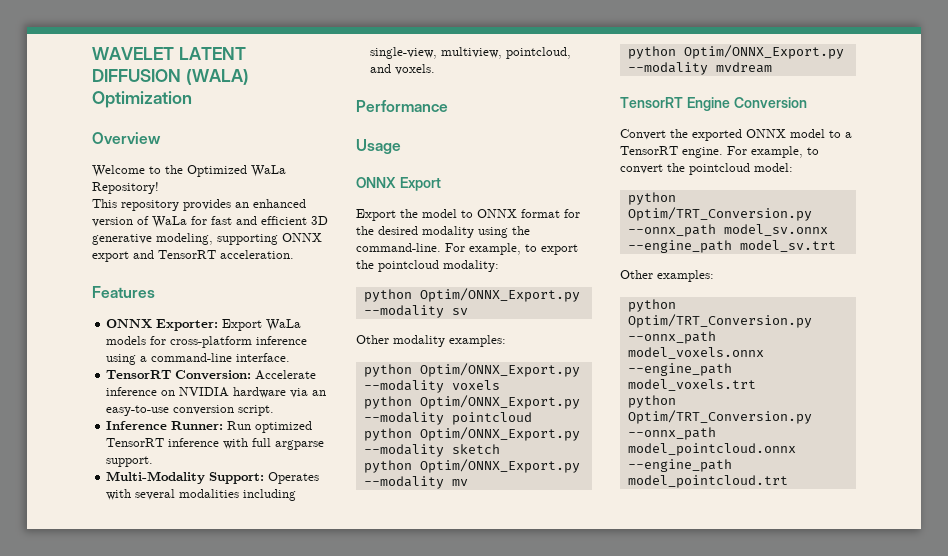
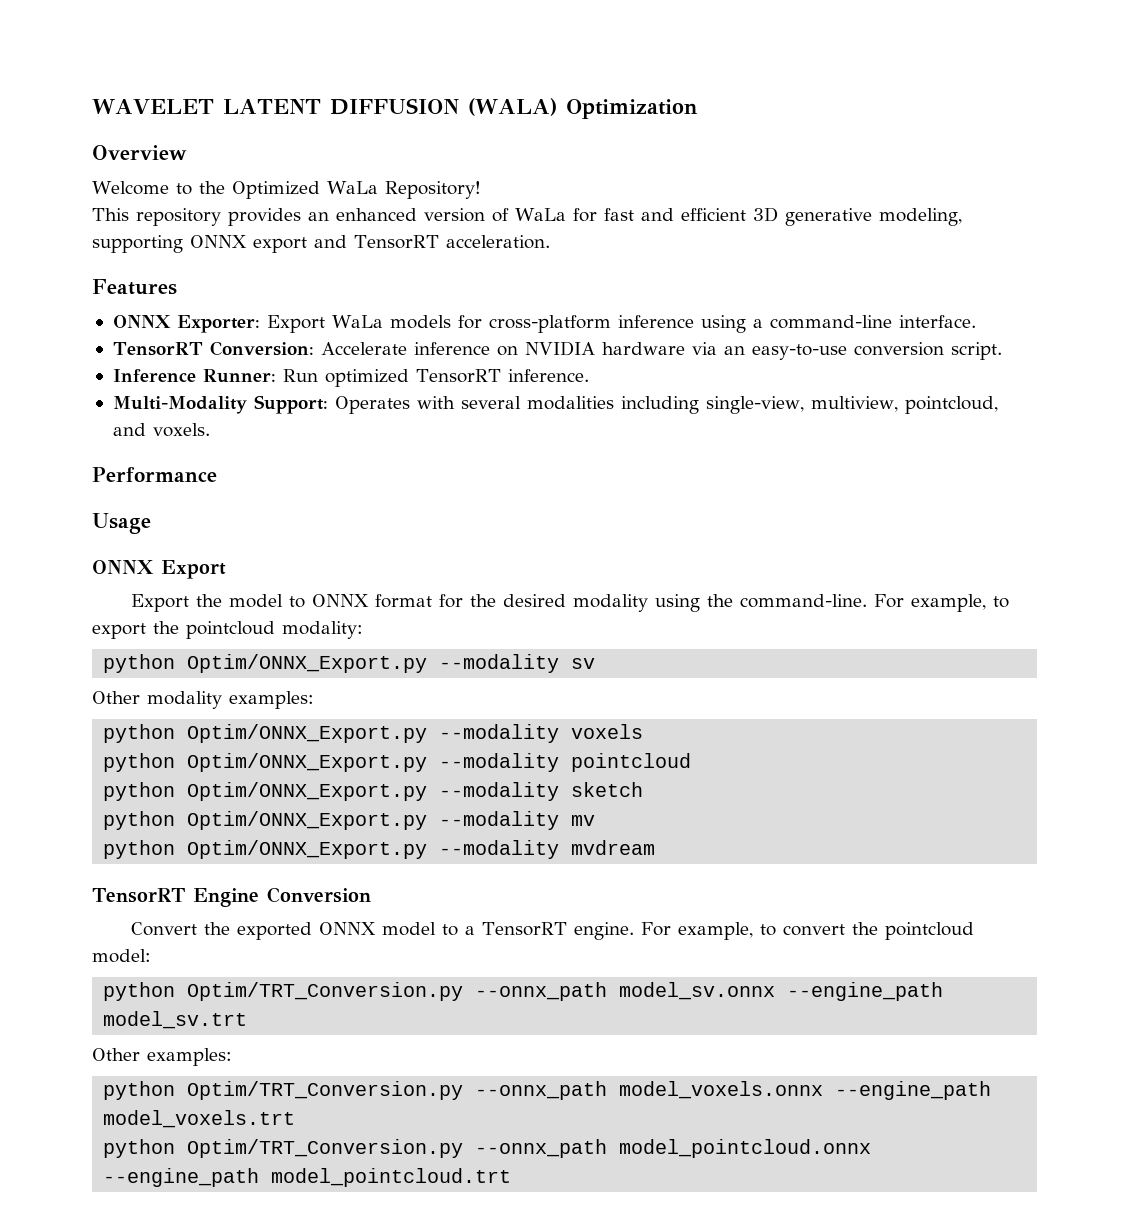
[168,438,325,450] [106,456,154,467] inference with full argparse support. -> [507,369,589,382] inference.

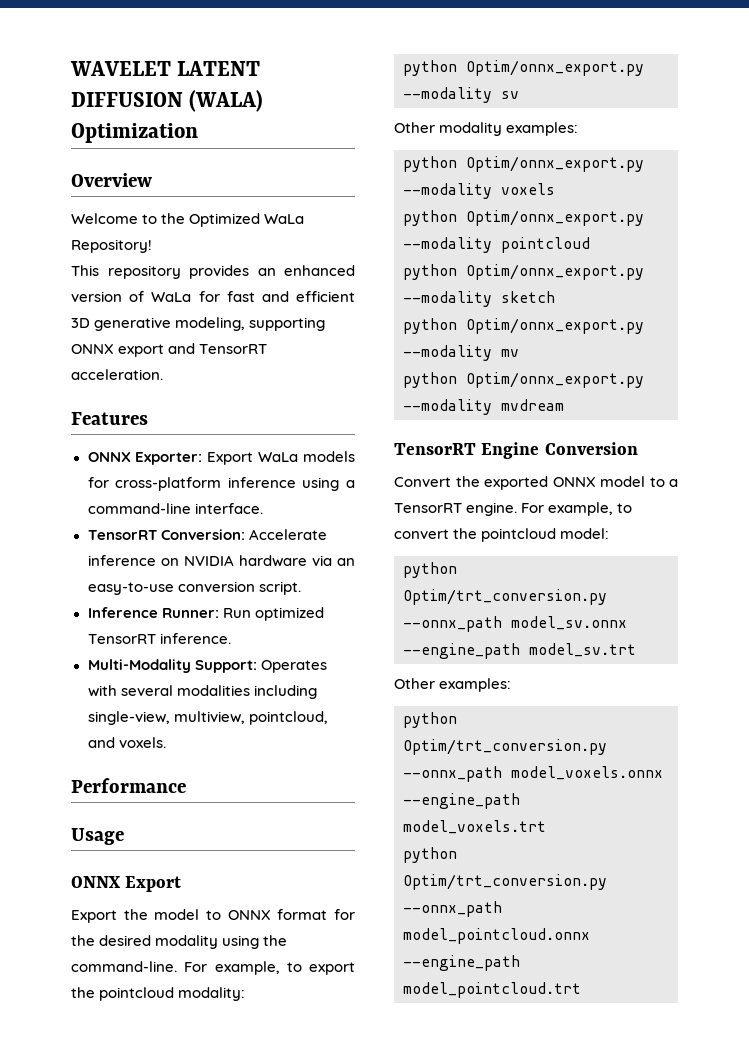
[187,654,428,673] Optim/ONNX_Export.py -> [466,60,644,76] Optim/onnx_export.py
[187,724,428,743] Optim/ONNX_Export.py -> [466,156,644,172] Optim/onnx_export.py
[187,753,428,772] Optim/ONNX_Export.py -> [466,210,644,226] Optim/onnx_export.py
[187,782,428,801] Optim/ONNX_Export.py -> [466,264,644,280] Optim/onnx_export.py
[187,811,428,830] Optim/ONNX_Export.py -> [466,318,644,334] Optim/onnx_export.py
[187,840,428,859] Optim/ONNX_Export.py -> [466,372,644,388] Optim/onnx_export.py
[187,982,464,1001] Optim/TRT_Conversion.py -> [403,589,607,605] Optim/trt_conversion.py
[187,1081,464,1100] Optim/TRT_Conversion.py -> [403,739,607,755] Optim/trt_conversion.py
[187,1139,464,1158] Optim/TRT_Conversion.py -> [403,874,607,890] Optim/trt_conversion.py

